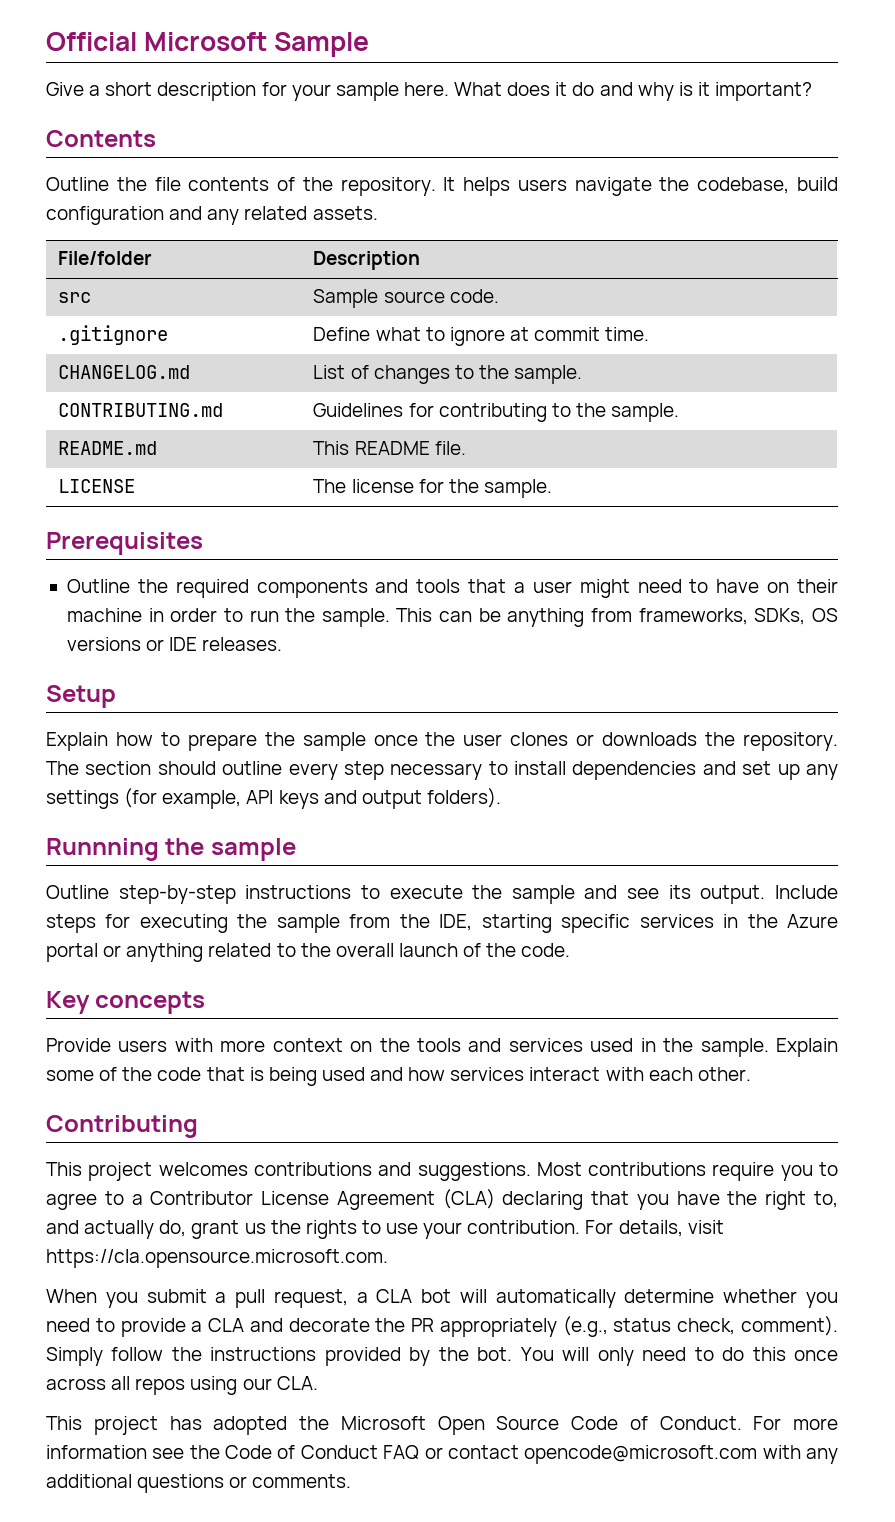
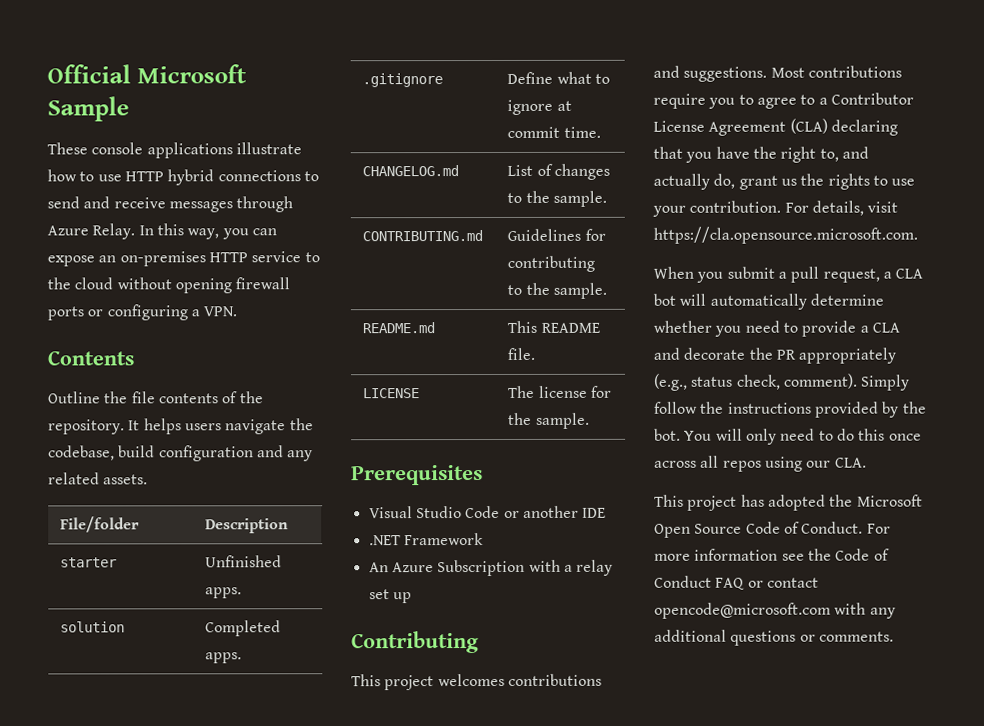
[46,82,813,101] Give a short description for your sample here. What does it do and why is it important? -> [47,142,302,159] [47,169,319,186] [47,196,294,213] [47,223,277,240] [47,251,320,267] [47,277,291,294] [47,304,238,321] These console applications illustrate how to use HTTP hybrid connections to send and receive messages through Azure Relay. In this way, you can expose an on-premises HTTP service to the cloud without opening firewall ports or configuring a VPN.
[58,292,92,303] [313,289,499,308] src | Sample source code. -> [60,557,118,568] [205,555,283,568] [205,587,243,599] [60,621,126,633] [205,620,282,637] [205,652,243,664] starter | Unfinished apps. // solution | Completed apps.
[66,579,839,598] [66,608,838,627] [66,637,283,651] [46,685,116,708] [46,732,838,751] [46,761,838,780] [46,788,501,809] [46,838,296,861] [46,885,838,904] [46,914,838,933] [46,943,571,962] [46,991,206,1014] [46,1038,839,1057] [46,1067,751,1086] Outline the required components and tools that a user might need to have on their machine in order to run the sample. This can be anything from frameworks, SDKs, OS versions or IDE releases. // Setup // Explain how to prepare the sample once the user clones or downloads the repository. The section should outline every step necessary to install dependencies and set up any settings (for example, API keys and output folders). // Runnning the sample // Outline step-by-step instructions to execute the sample and see its output. Include steps for executing the sample from the IDE, starting specific services in the Azure portal or anything related to the overall launch of the code. // Key concepts // Provide users with more context on the tools and services used in the sample. Explain some of the code that is being used and how services interact with each other. -> [368,505,607,519] [368,533,484,546] [368,559,614,577] [368,589,412,604] Visual Studio Code or another IDE // .NET Framework // An Azure Subscription with a relay set up

